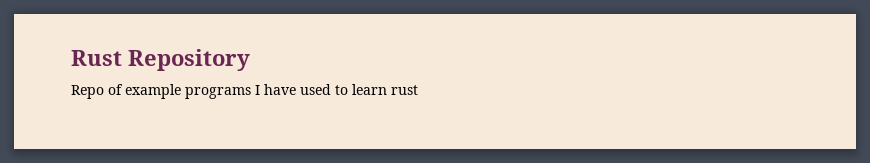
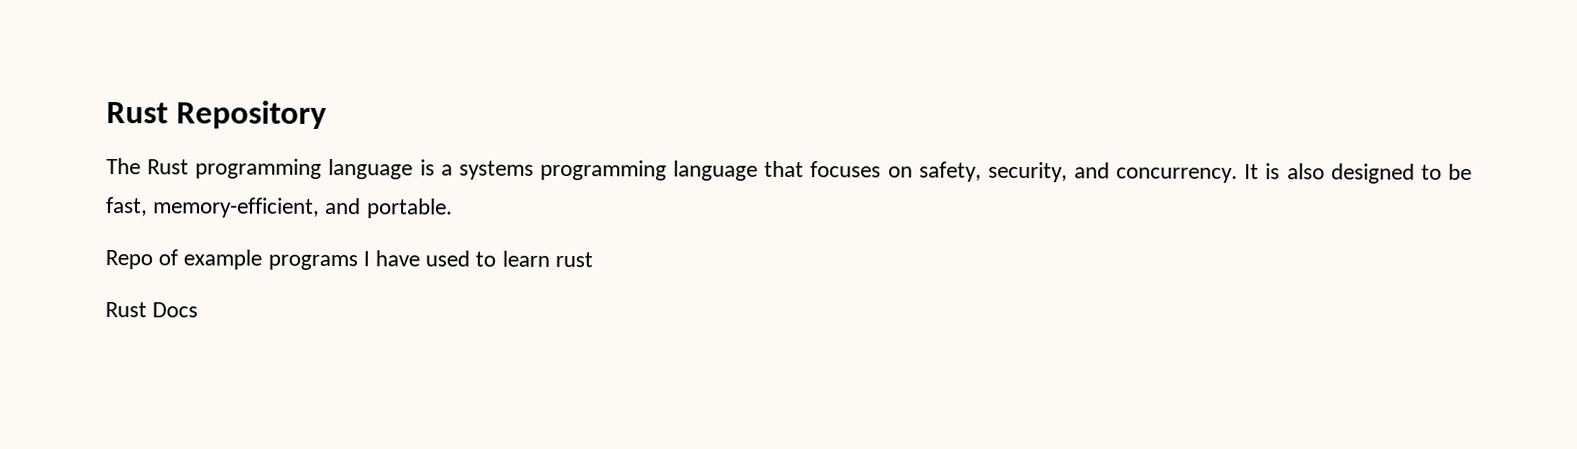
(250, 60) none -> [106,158,1472,184] [106,197,453,219] // The Rust programming language is a systems programming language that focuses on safety, security, and concurrency. It is also designed to be fast, memory-efficient, and portable.
(418, 90) none -> [105,302,199,318] // Rust Docs

